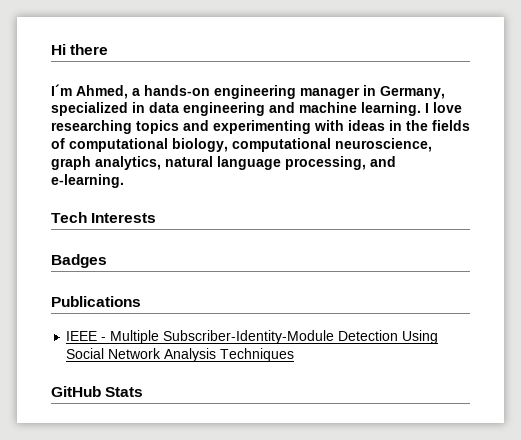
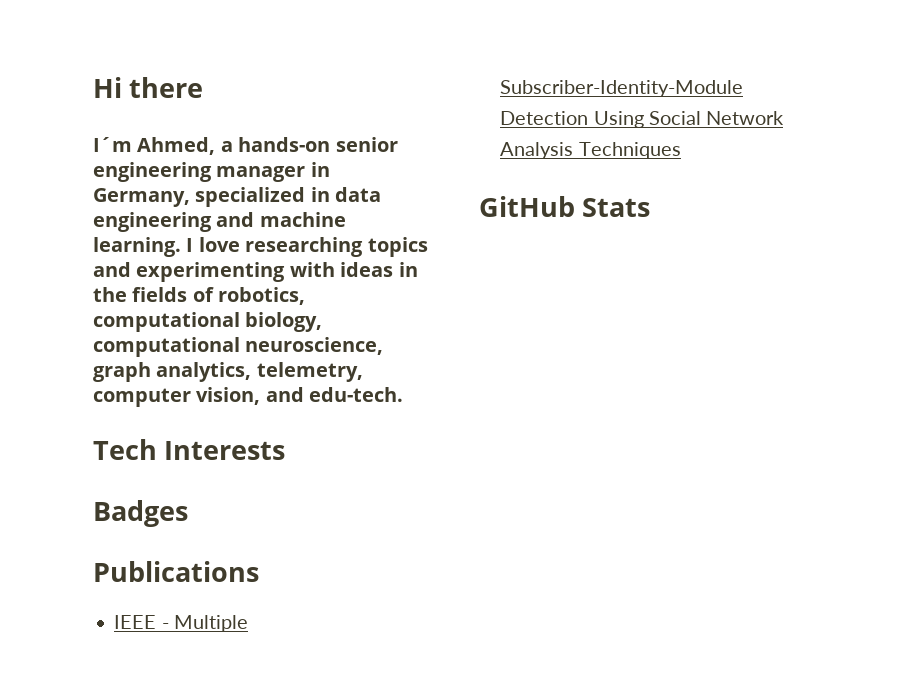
(210, 90) none -> [335,137,398,152] senior
(65, 143) none -> [218,287,306,305] robotics,
[165,156,396,170] [51,174,124,188] natural language processing, and e-learning. -> [256,362,363,382] [93,387,404,407] telemetry, computer vision, and edu-tech.

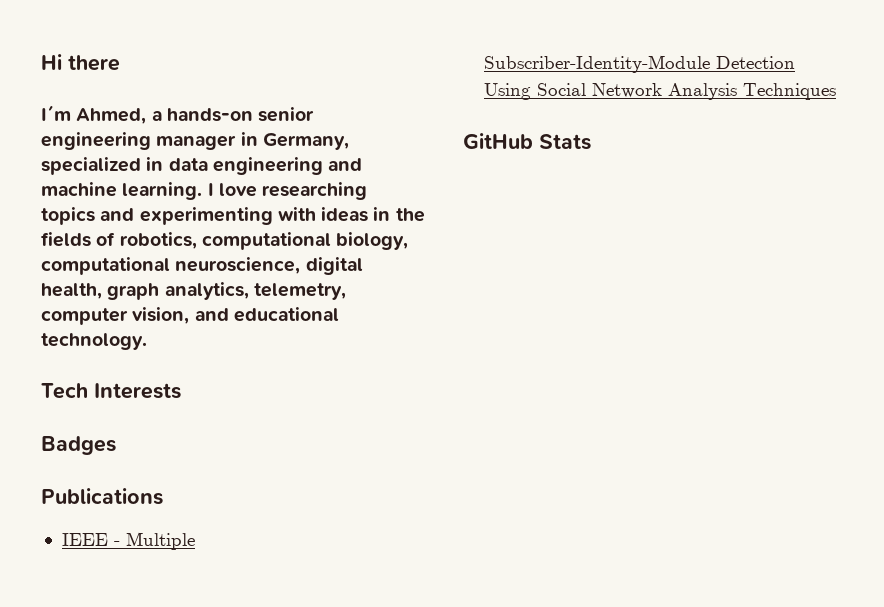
(384, 346) none -> [305,257,363,275] [41,283,102,299] digital health,
[309,387,404,402] edu-tech. -> [233,307,339,322] [41,333,147,350] educational technology.

